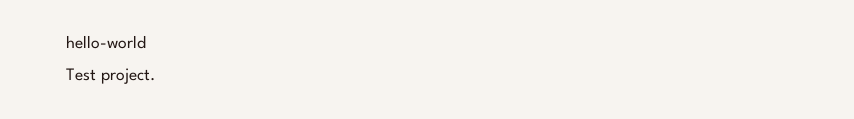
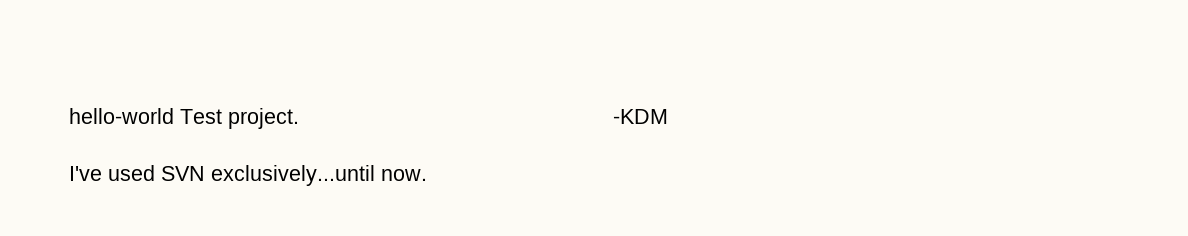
(146, 42) // -> (174, 116) none
(155, 76) none -> [69,165,427,186] [613,109,668,124] // I've used SVN exclusively...until now. // -KDM

